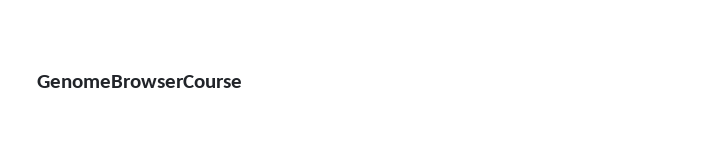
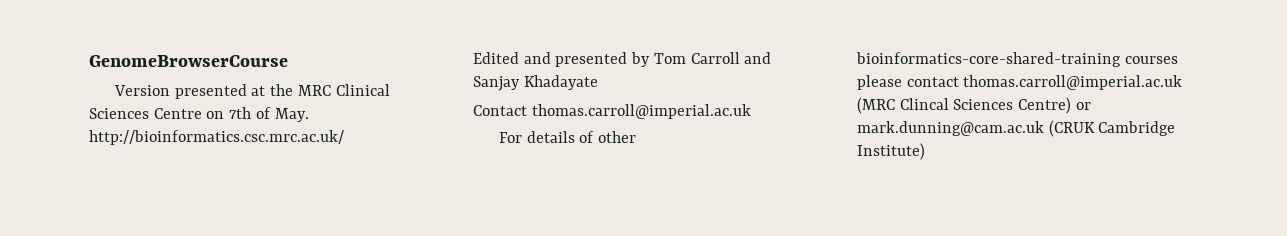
(242, 81) none -> [113,84,390,99] [89,107,309,122] [89,130,344,145] [473,52,772,67] [473,75,598,91] [473,104,751,119] [498,131,637,143] [856,52,1178,67] [857,75,1183,90] [857,97,1091,114] [857,120,1176,137] [857,143,925,160] // Version presented at the MRC Clinical Sciences Centre on 7th of May. http://bioinformatics.csc.mrc.ac.uk/ // Edited and presented by Tom Carroll and Sanjay Khadayate // Contact thomas.carroll@imperial.ac.uk // For details of other bioinformatics-core-shared-training courses please contact thomas.carroll@imperial.ac.uk (MRC Clincal Sciences Centre) or mark.dunning@cam.ac.uk (CRUK Cambridge Institute)

